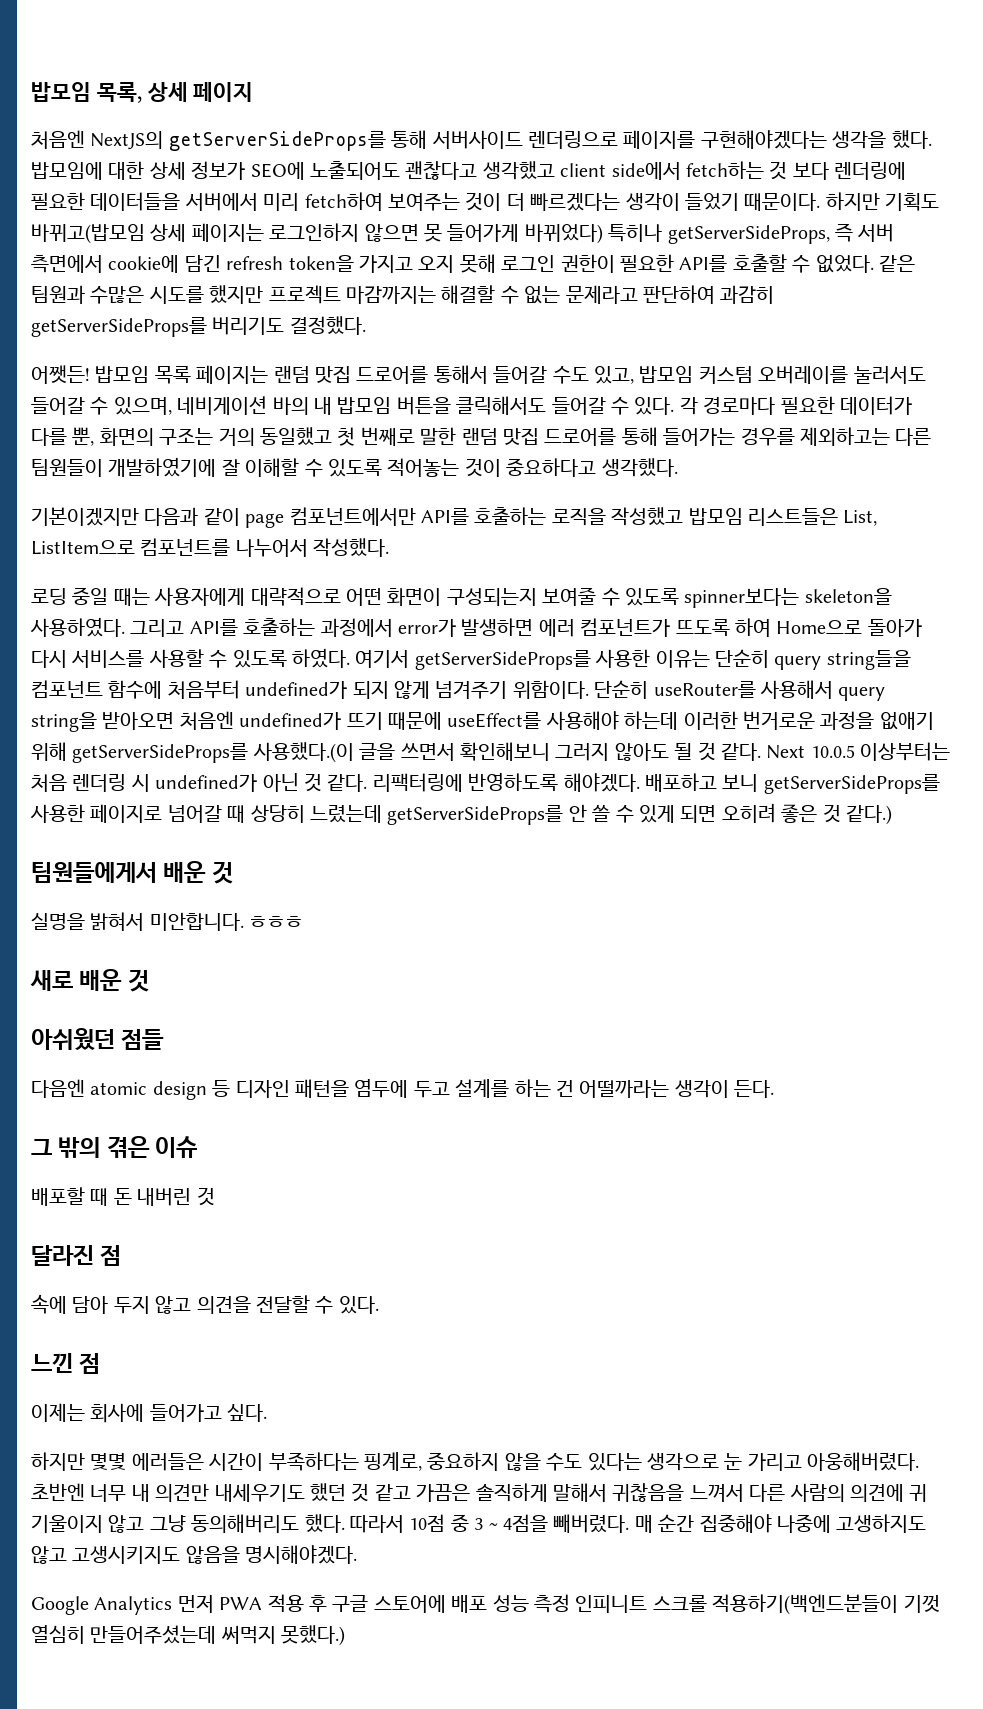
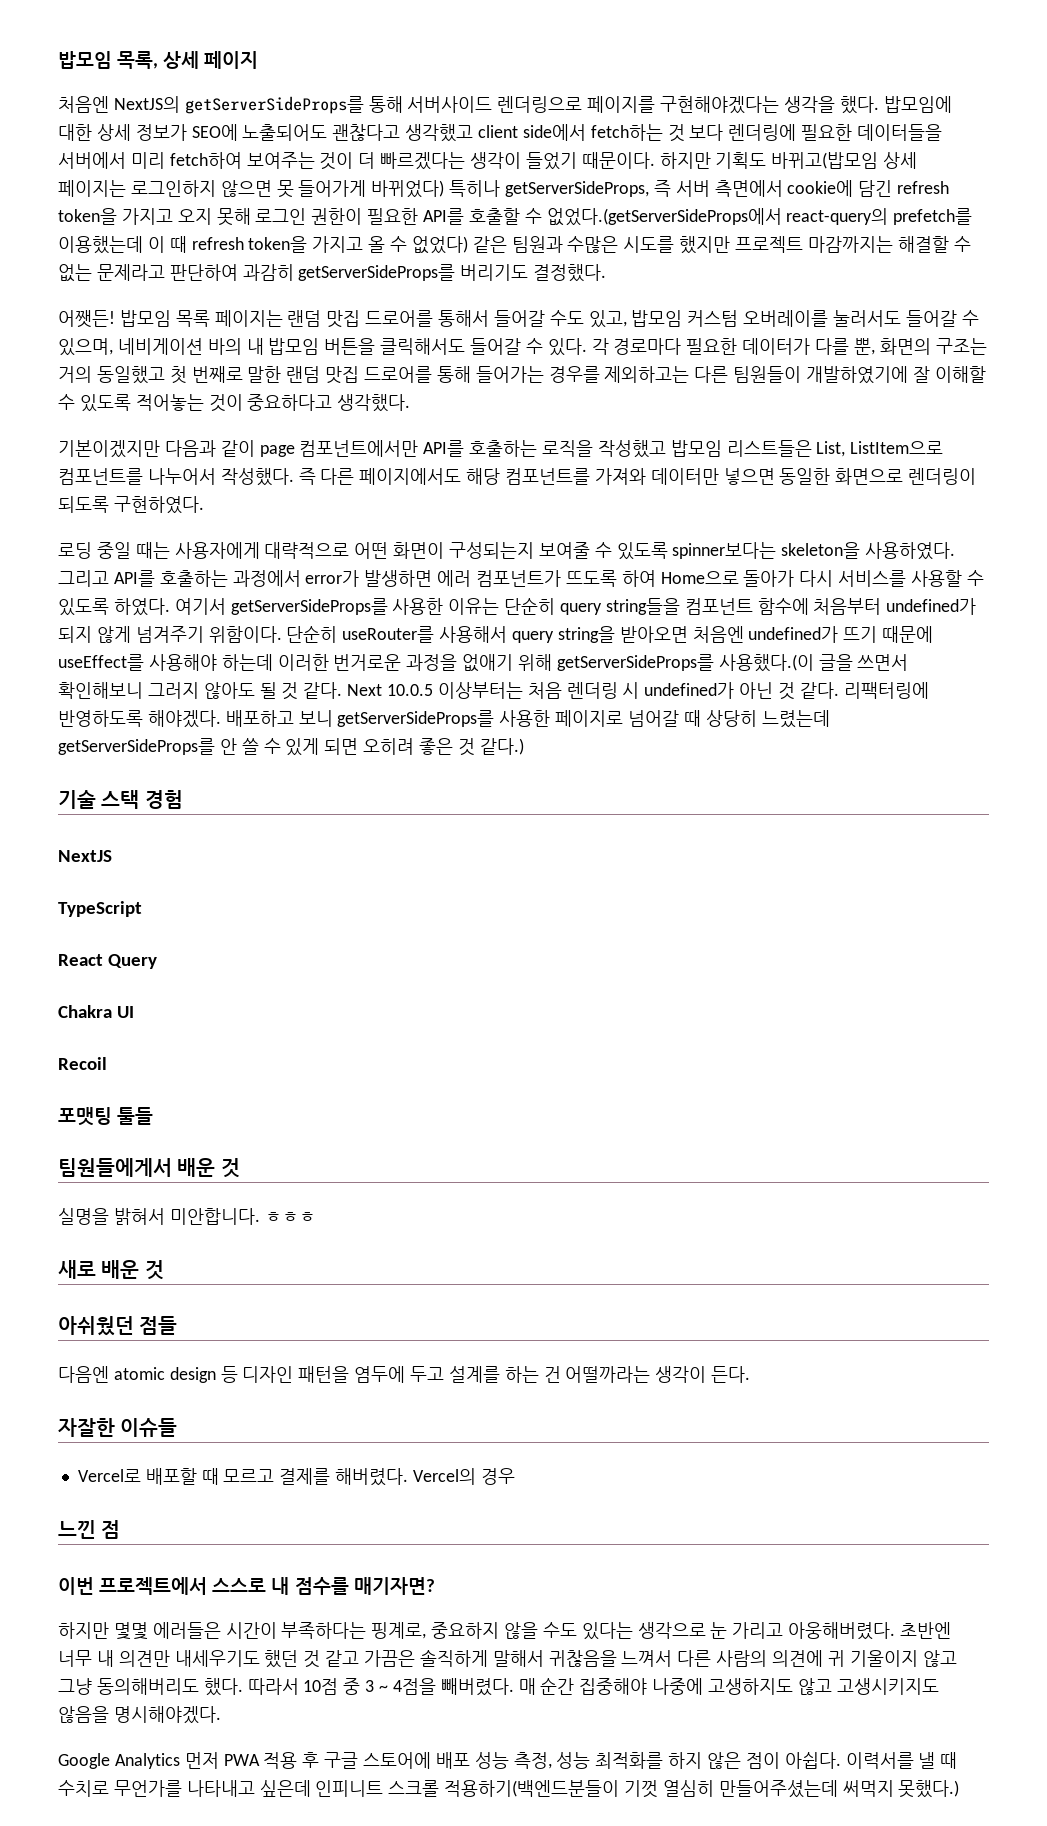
[815,255,874,273] 없었다. -> [546,208,973,226] [58,236,468,254] 없었다.(getServerSideProps에서 react-query의 prefetch를 이용했는데 이 때 refresh token을 가지고 올 수 없었다)
(390, 547) none -> [298,468,977,485] [58,496,204,514] 즉 다른 페이지에서도 해당 컴포넌트를 가져와 데이터만 넣으면 동일한 화면으로 렌더링이 되도록 구현하였다.
(892, 815) none -> [58,790,183,809] [58,850,112,862] [58,901,142,917] [58,954,158,969] [58,1005,135,1018] [58,1057,107,1070] [58,1107,154,1126] // 기술 스택 경험 // NextJS // TypeScript // React Query // Chakra UI // Recoil // 포맷팅 툴들
[31,1136,198,1158] [31,1187,215,1206] [31,1245,122,1266] [31,1294,379,1314] [31,1353,101,1374] [31,1403,268,1423] 그 밖의 겪은 이슈 // 배포할 때 돈 내버린 것 // 달라진 점 // 속에 담아 두지 않고 의견을 전달할 수 있다. // 느낀 점 // 이제는 회사에 들어가고 싶다. -> [58,1418,178,1437] [77,1468,515,1486] [58,1520,121,1539] [58,1577,435,1595] 자잘한 이슈들 // Vercel로 배포할 때 모르고 결제를 해버렸다. Vercel의 경우 // 느낀 점 // 이번 프로젝트에서 스스로 내 점수를 매기자면?
[533,1594,570,1613] 측정 -> [513,1752,958,1769] [58,1780,311,1797] 측정, 성능 최적화를 하지 않은 점이 아쉽다. 이력서를 낼 때 수치로 무언가를 나타내고 싶은데

